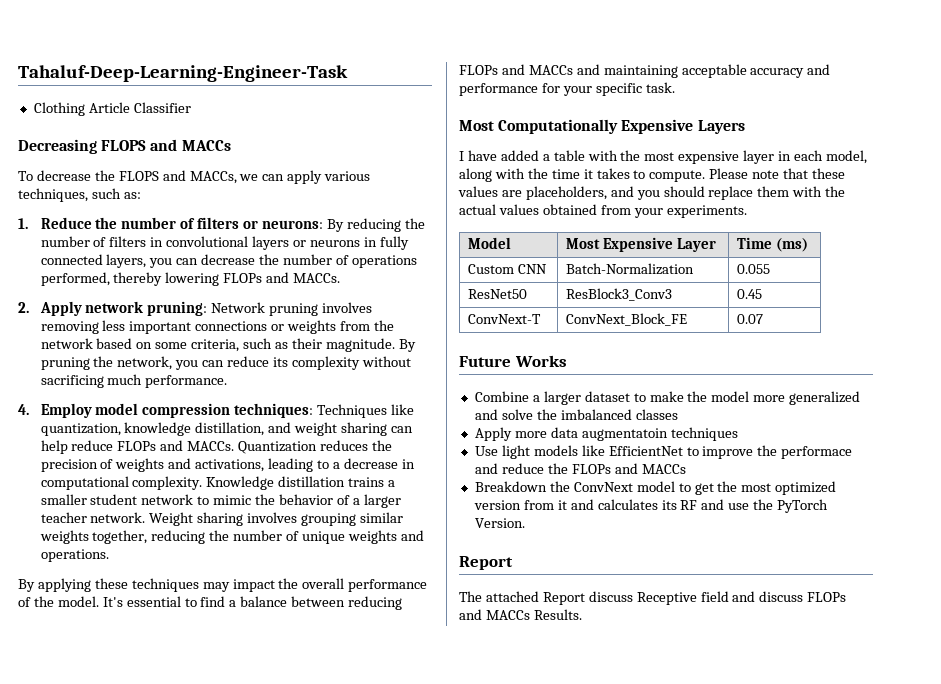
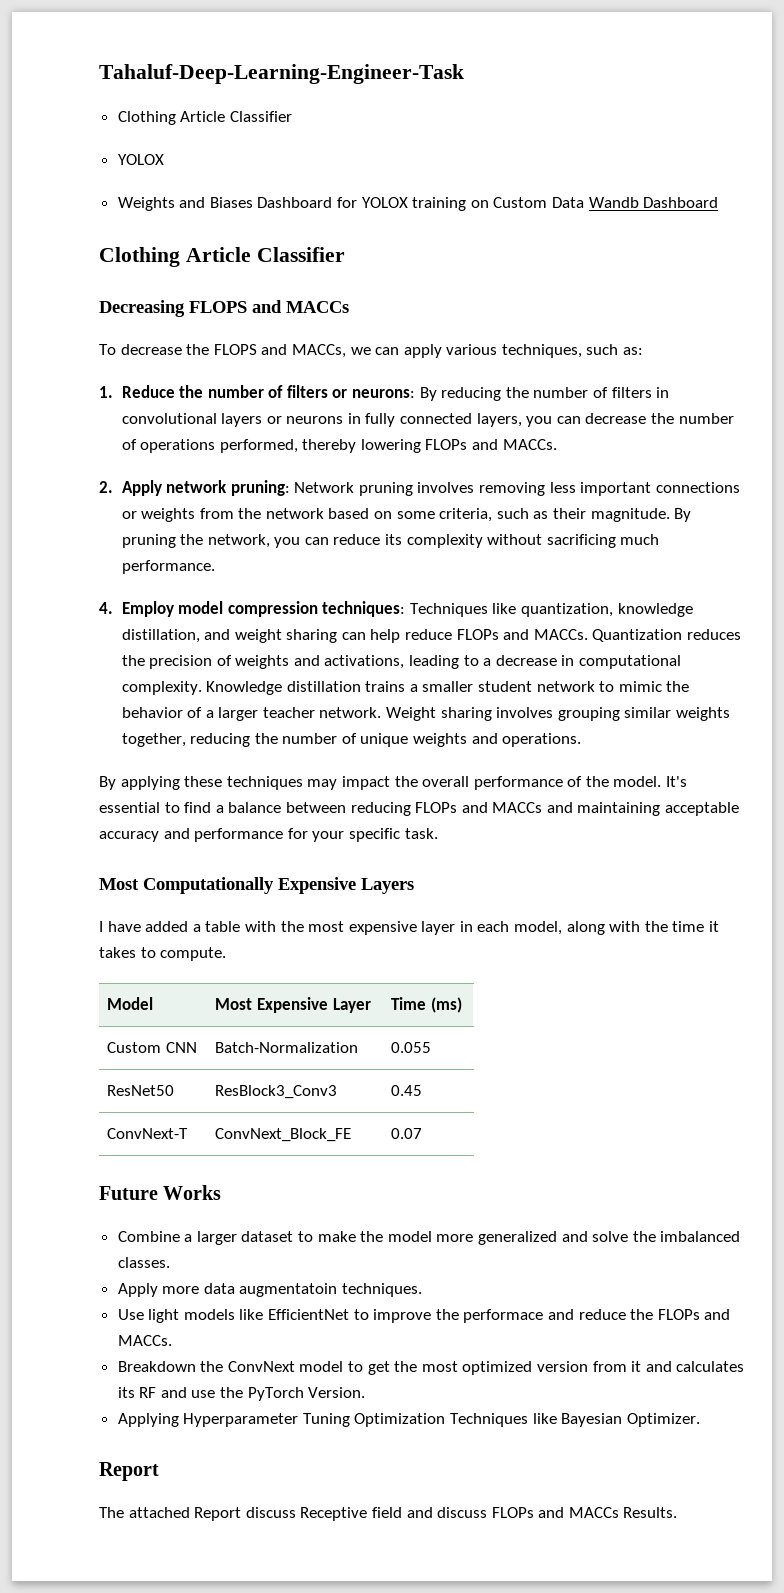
(191, 107) none -> [117,154,164,165] [117,197,719,211] [99,247,345,267] // YOLOX // Weights and Biases Dashboard for YOLOX training on Custom Data Wandb Dashboard // Clothing Article Classifier
[709,168,846,179] [458,186,846,200] [459,204,747,218] Please note that these values are placeholders, and you should replace them with the actual values obtained from your experiments. -> (227, 954) none
[635,409,678,420] classes -> [117,1257,170,1268] classes.
[670,427,738,441] techniques -> [342,1283,423,1297] techniques.
[641,464,686,474] MACCs -> [117,1335,172,1346] MACCs.
(525, 523) none -> [117,1413,700,1427] // Applying Hyperparameter Tuning Optimization Techniques like Bayesian Optimizer.

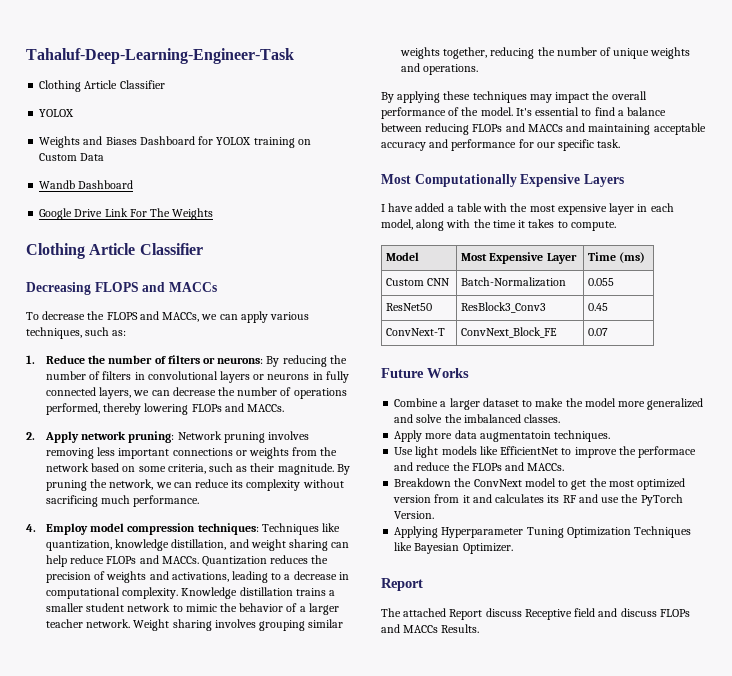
(585, 202) none -> (105, 157) //
(719, 202) none -> [39,208,214,220] // Google Drive Link For The Weights
[526,416,553,427] you -> [133,390,150,396] we
[274,537,301,548] you -> [155,482,172,488] we
[312,831,345,842] your -> [536,142,555,148] our

